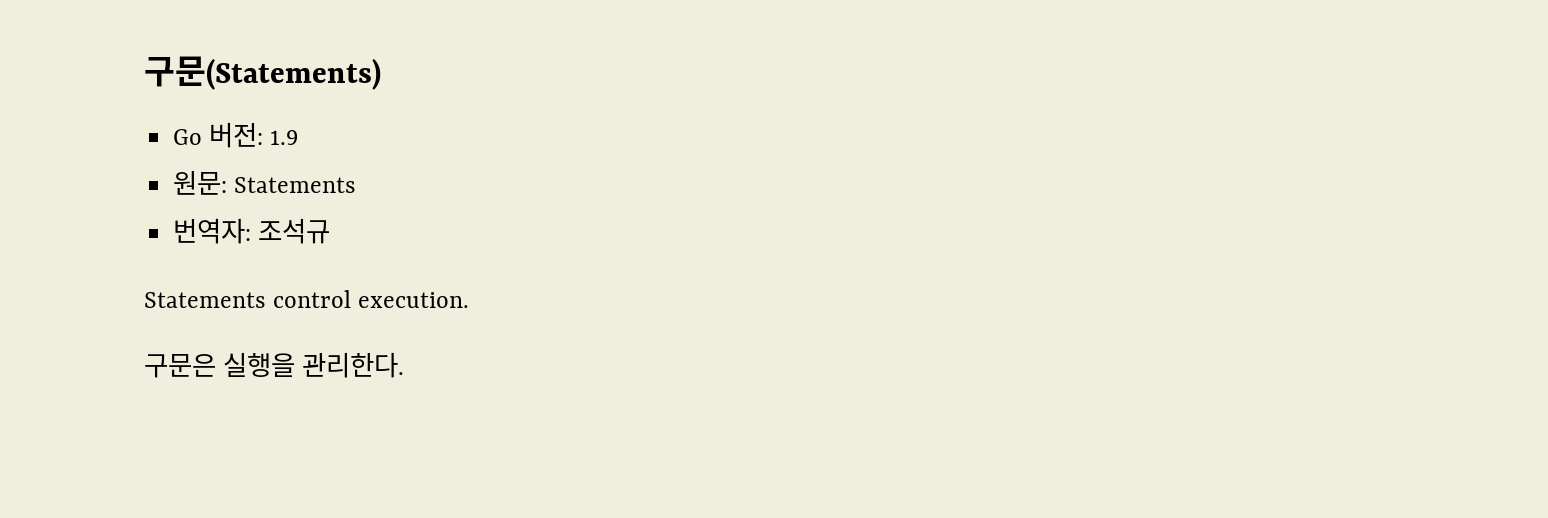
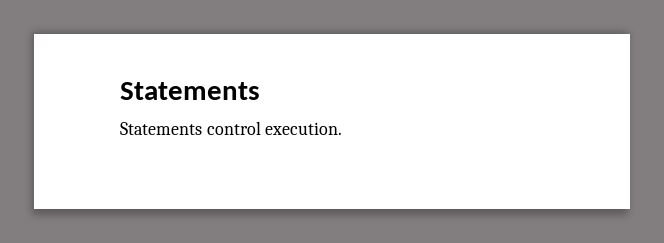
[144,56,381,90] [173,122,299,148] [173,171,357,195] [173,218,331,244] 구문(Statements) // Go 버전: 1.9 // 원문: Statements // 번역자: 조석규 -> [120,82,260,100] Statements
[144,352,405,378] // 구문은 실행을 관리한다. -> (343, 128) none

